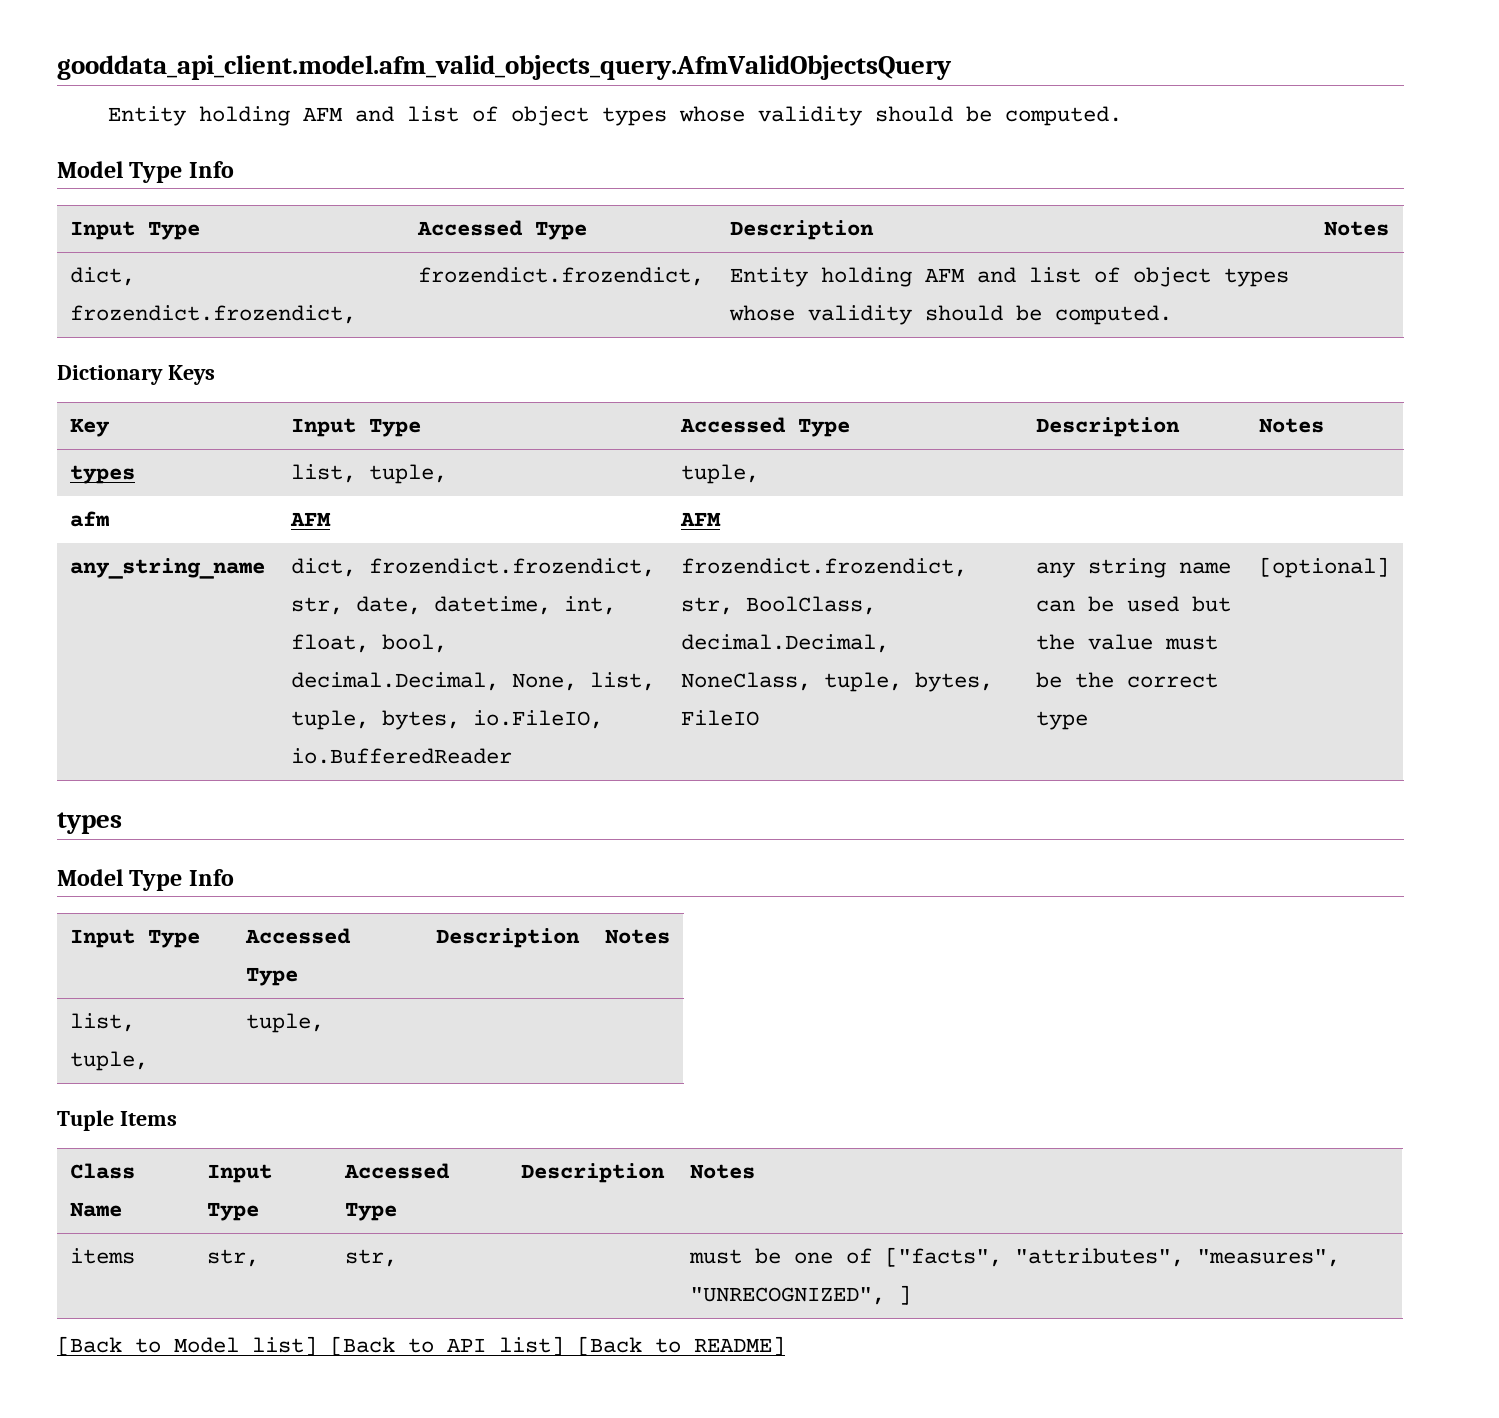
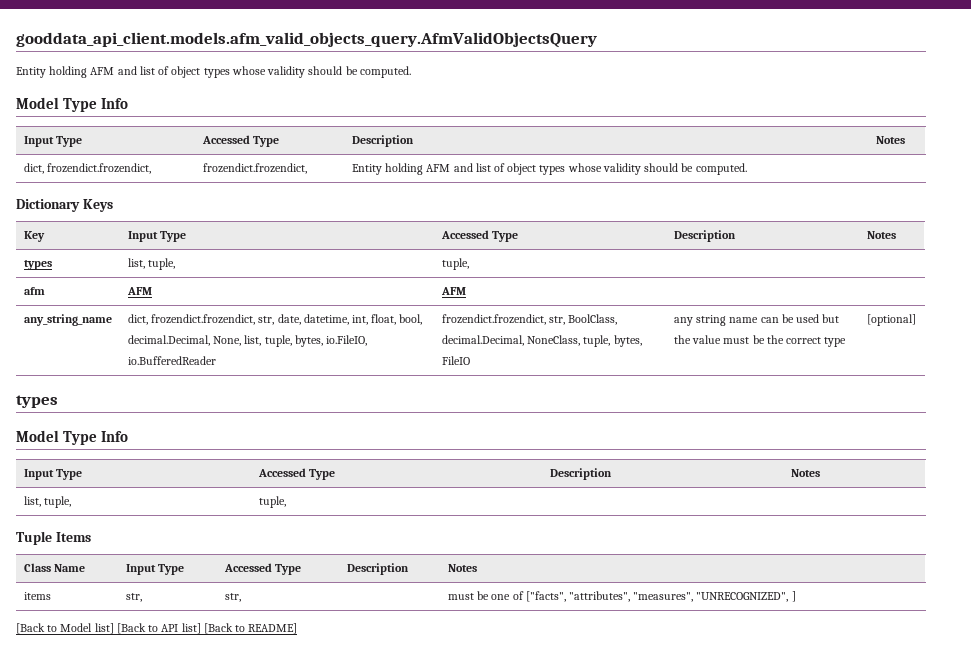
[57,55,952,80] gooddata_api_client.model.afm_valid_objects_query.AfmValidObjectsQuery -> [16,32,597,48] gooddata_api_client.models.afm_valid_objects_query.AfmValidObjectsQuery

